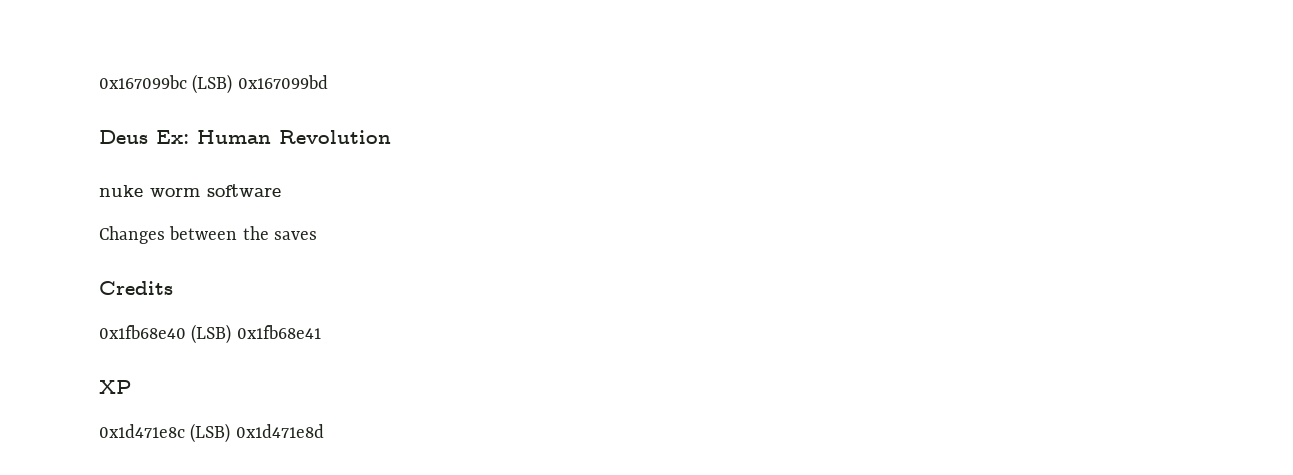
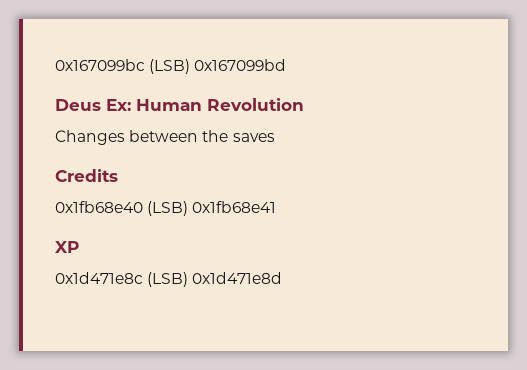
[99,184,281,197] // nuke worm software -> (304, 104) none

